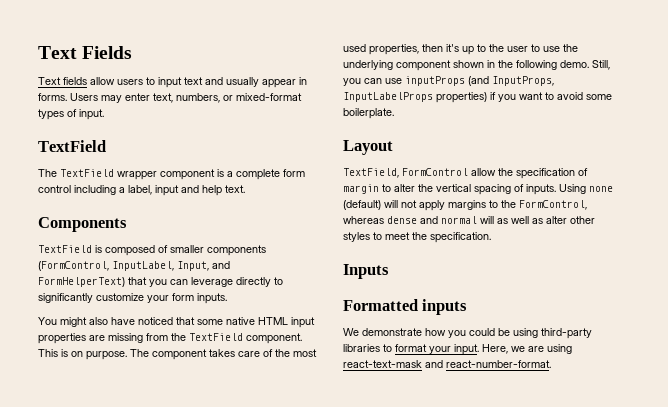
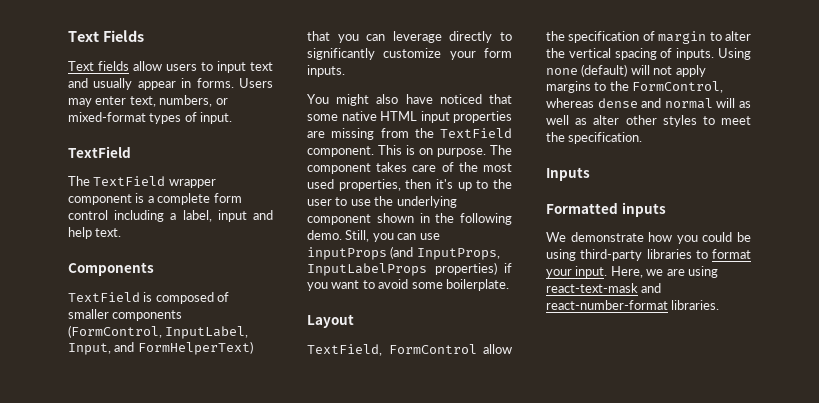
[446,360,551,368] react-number-format. -> [546,300,720,310] react-number-format libraries.

